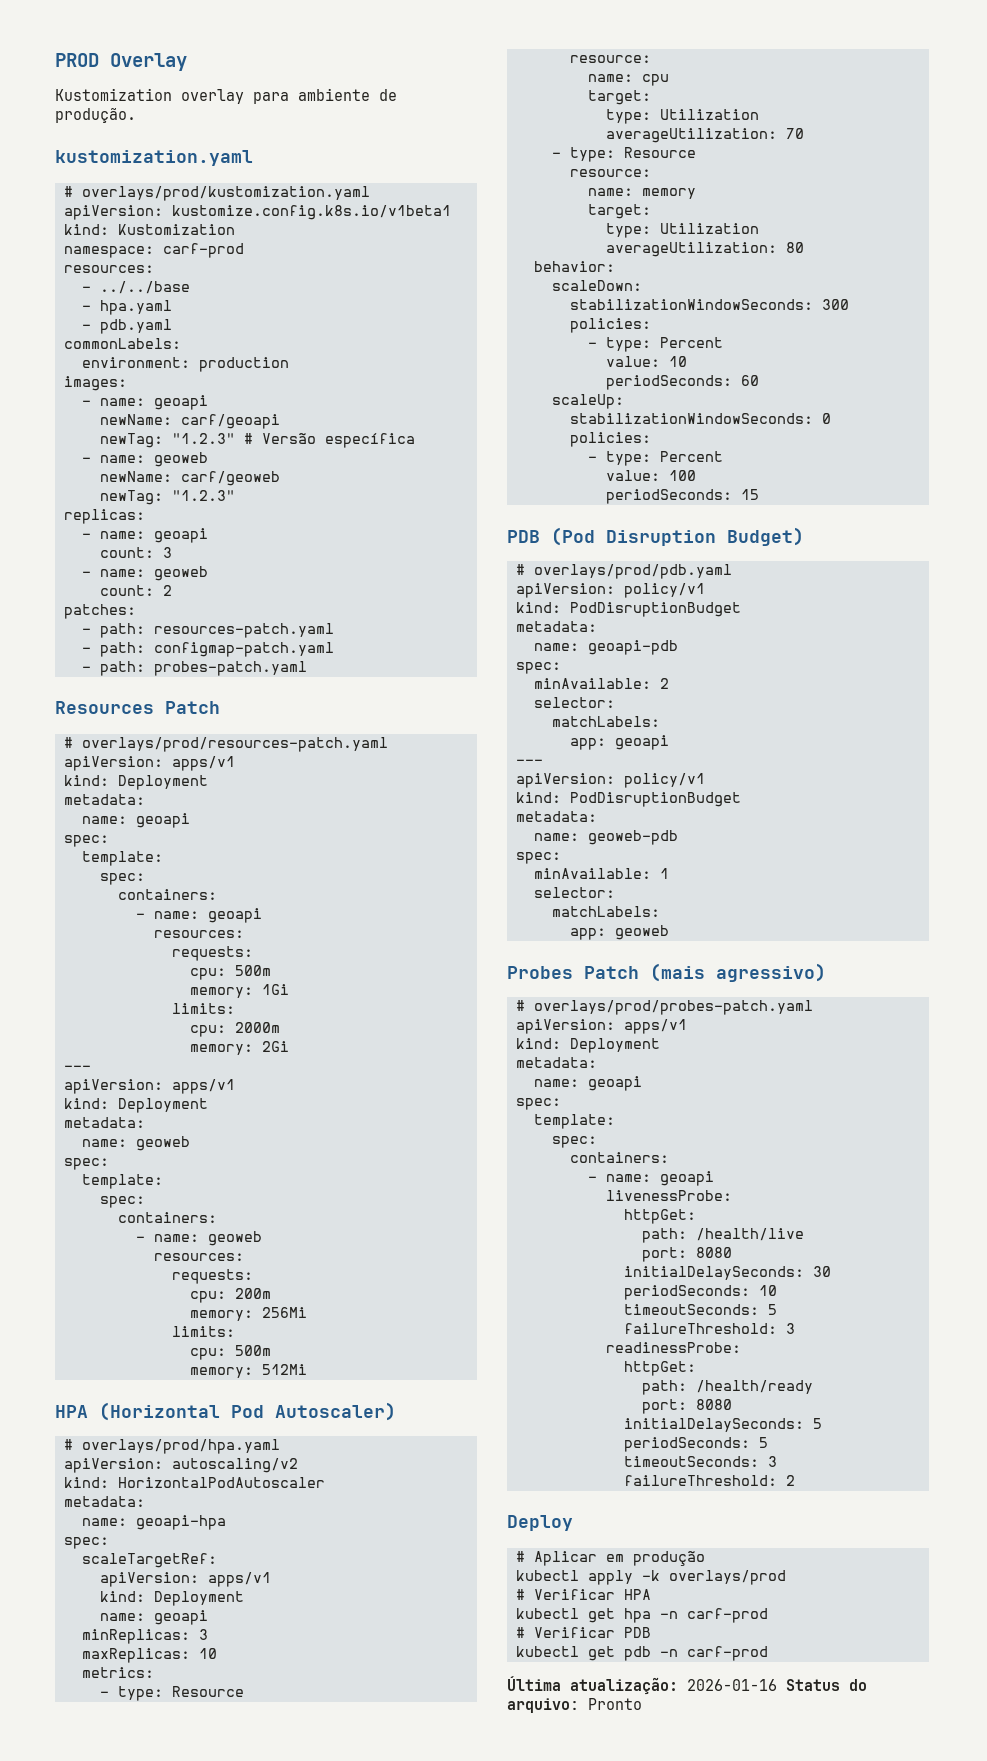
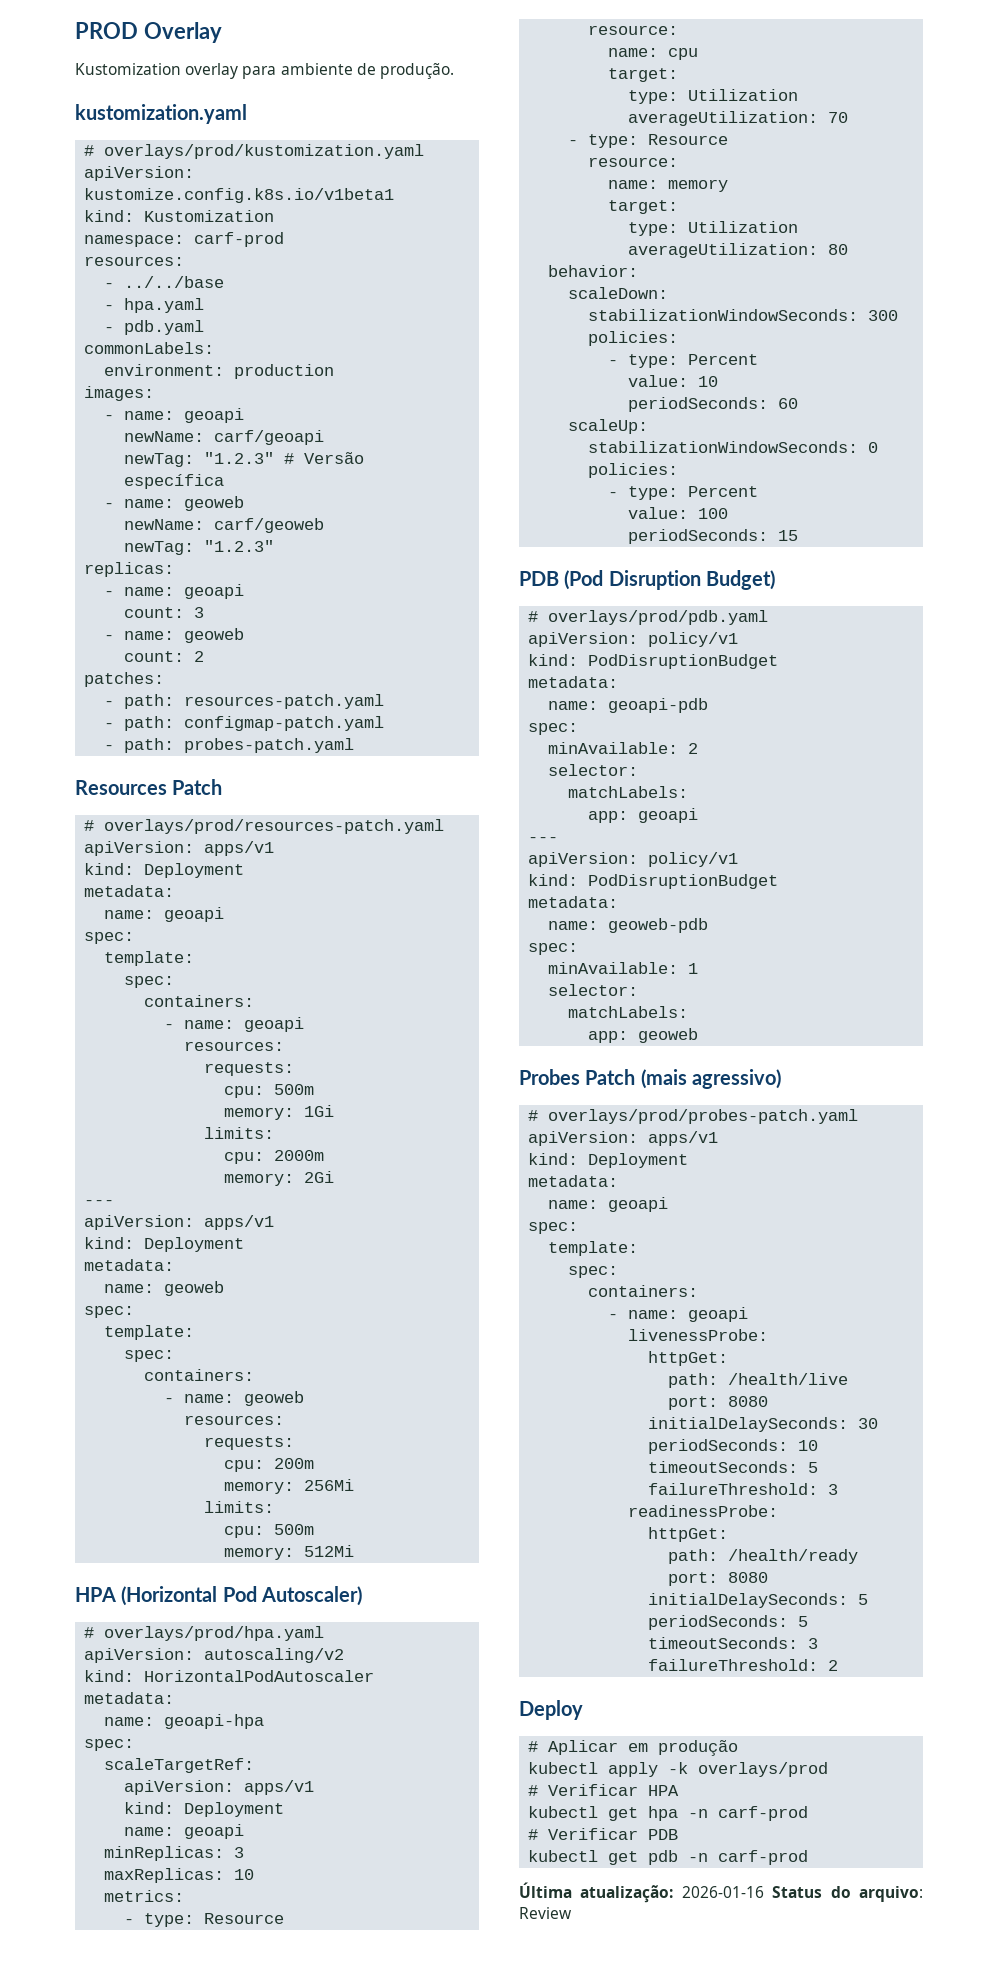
[588,1698,642,1710] Pronto -> [519,1907,572,1919] Review

